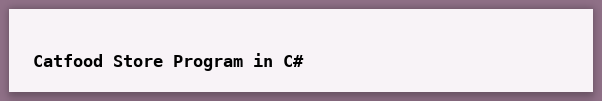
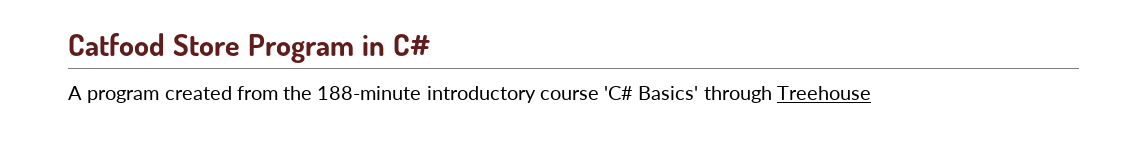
(304, 61) none -> [68,86,871,103] // A program created from the 188-minute introductory course 'C# Basics' through Treehouse

